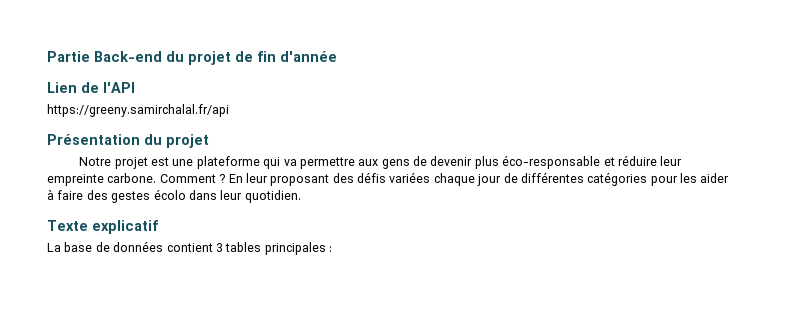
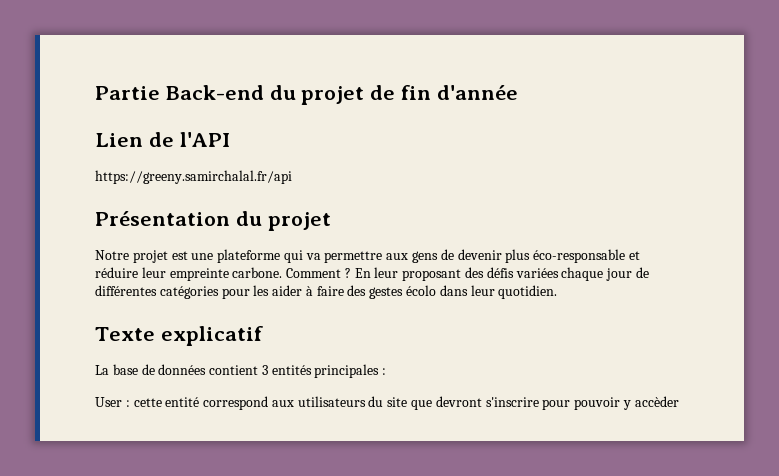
[225,242,262,252] tables -> [271,365,312,375] entités
(332, 249) none -> [95,396,679,410] // User : cette entité correspond aux utilisateurs du site que devront s'inscrire pour pouvoir y accèder

